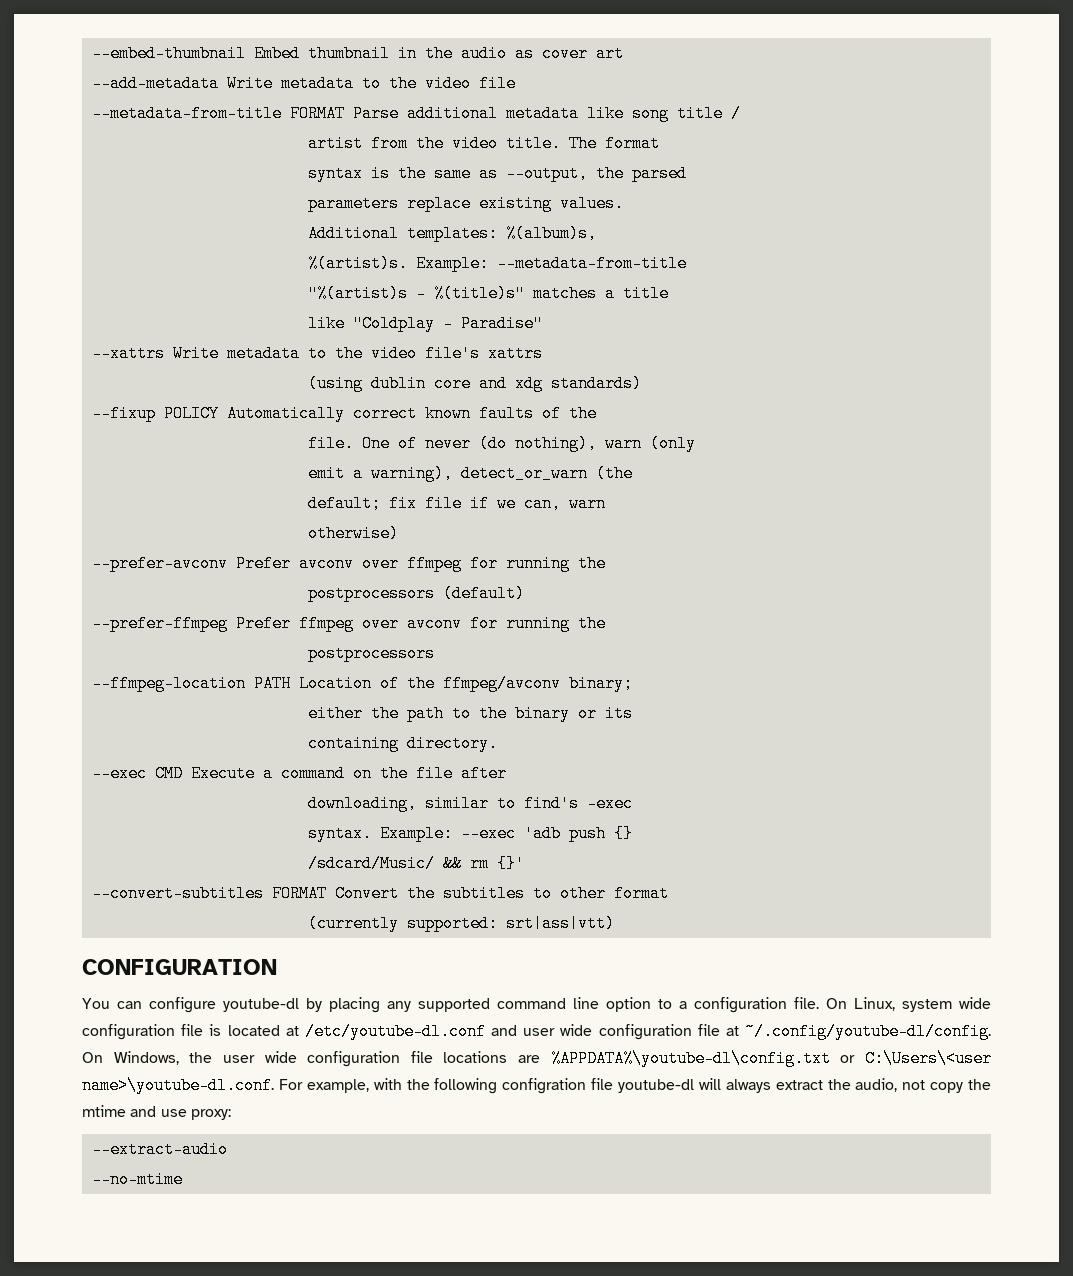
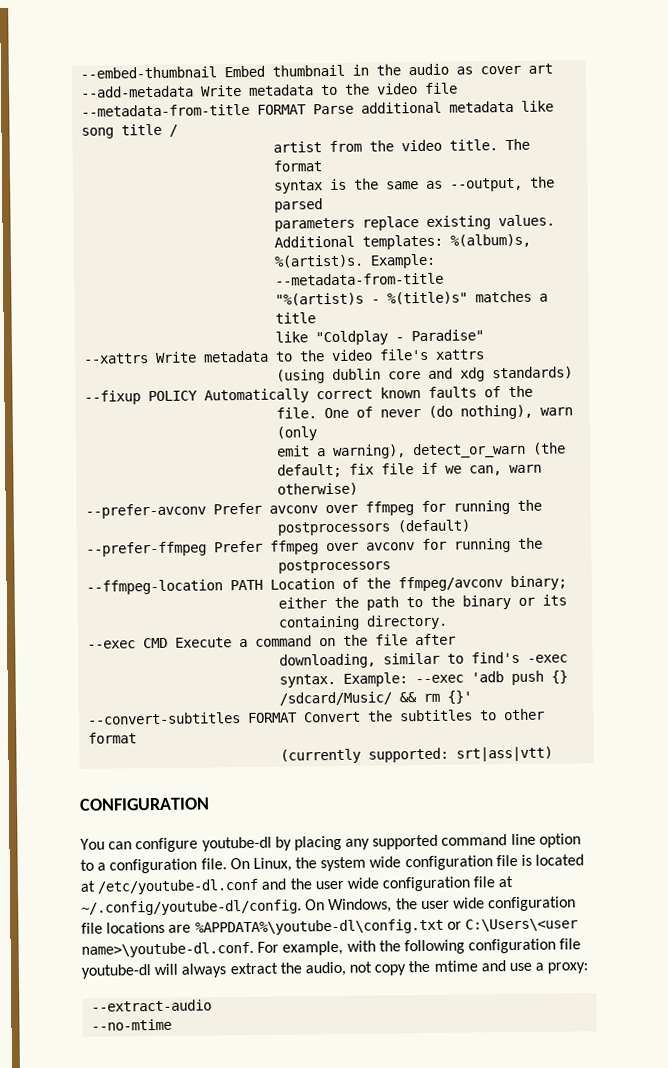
(895, 1004) none -> [295,857,318,869] the
(517, 1030) none -> [289,878,312,890] the
[502,1078,587,1094] configration -> [468,938,557,954] configuration
(187, 1113) none -> [535,962,545,971] a

